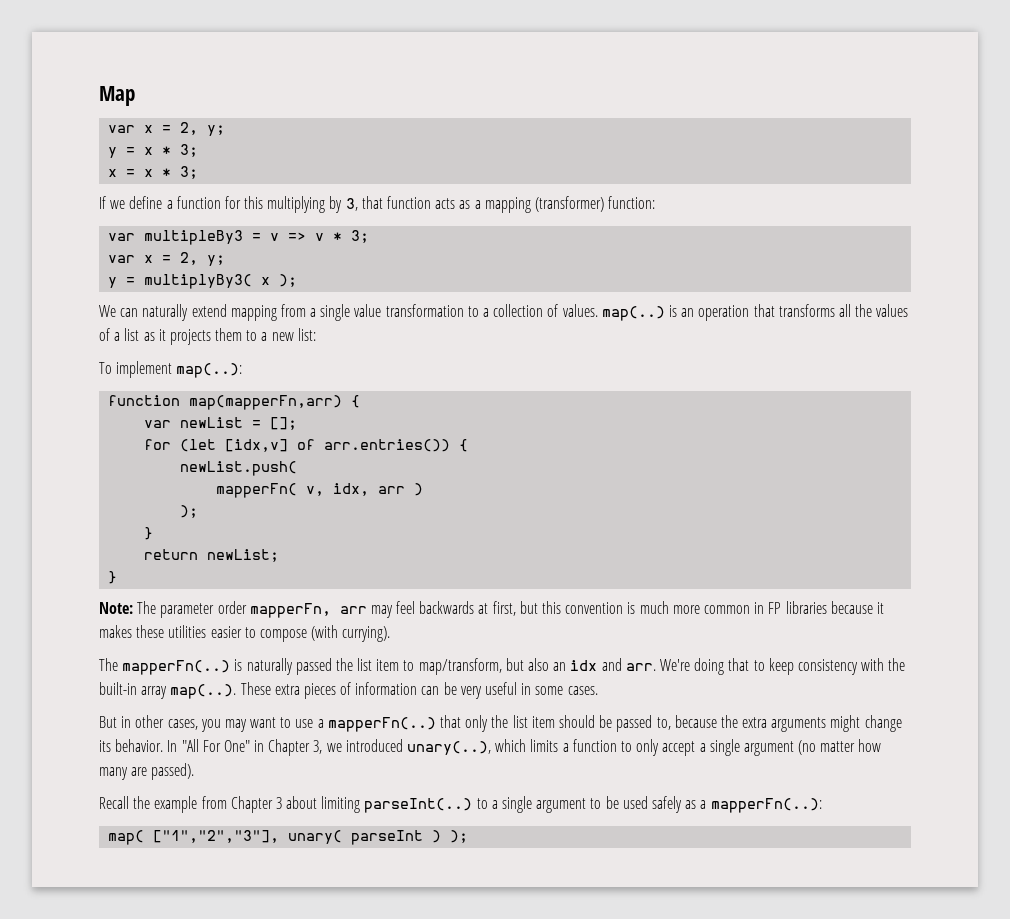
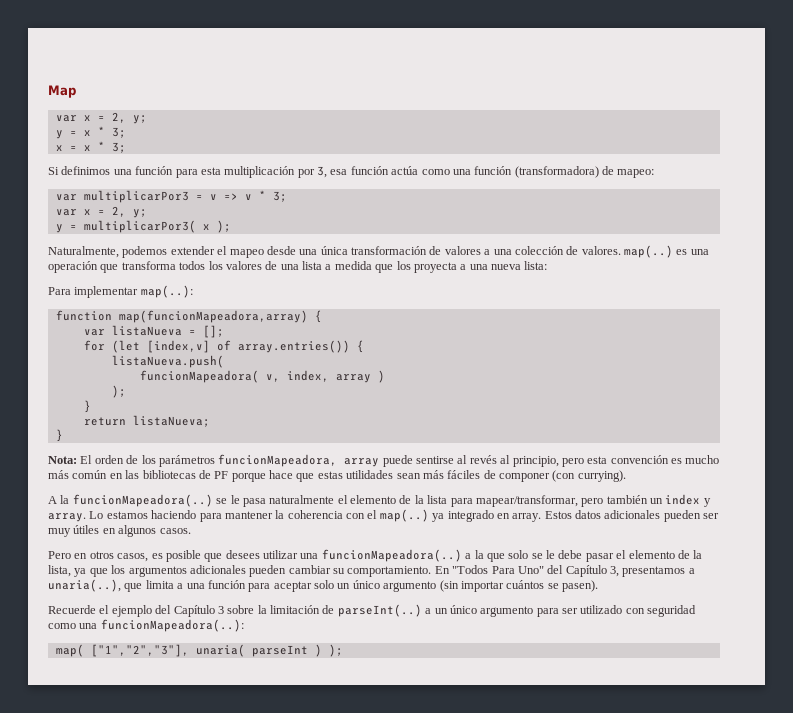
[99,196,656,213] [108,230,244,245] If we define a function for this multiplying by 3, that function acts as a mapping (transformer) function: // var multipleBy3 -> [48,166,655,178] [55,190,189,203] Si definimos una función para esta multiplicación por 3, esa función actúa como una función (transformadora) de mapeo: // var multiplicarPor3
[144,274,253,289] multiplyBy3( -> [83,220,196,233] multiplicarPor3(
[99,304,909,321] [99,328,316,345] [99,361,173,378] We can naturally extend mapping from a single value transformation to a collection of values. map(..) is an operation that transforms all the values of a list as it projects them to a new list: // To implement -> [48,245,709,258] [48,261,548,273] [48,286,139,298] Naturalmente, podemos extender el mapeo desde una única transformación de valores a una colección de valores. map(..) es una operación que transforma todos los valores de una lista a medida que los proyecta a una nueva lista: // Para implementar
[189,395,343,410] map(mapperFn,arr) -> [118,310,308,323] map(funcionMapeadora,array)
[180,417,244,428] newList -> [111,325,182,336] listaNueva
[225,439,469,452] [180,461,298,476] [216,483,406,498] [idx,v] of arr.entries()) { // newList.push( // mapperFn( v, idx, arr -> [146,340,364,353] [111,355,224,368] [139,370,371,383] [index,v] of array.entries()) { // listaNueva.push( // funcionMapeadora( v, index, array
[207,549,280,562] [108,571,118,584] [99,601,884,618] [99,625,391,642] [99,658,906,675] [99,682,598,699] [99,715,902,732] [99,739,882,756] [99,763,195,780] [99,796,822,813] newList; // } // Note: The parameter order mapperFn, arr may feel backwards at first, but this convention is much more common in FP libraries because it makes these utilities easier to compose (with currying). // The mapperFn(..) is naturally passed the list item to map/transform, but also an idx and arr. We're doing that to keep consistency with the built-in array map(..). These extra pieces of information can be very useful in some cases. // But in other cases, you may want to use a mapperFn(..) that only the list item should be passed to, because the extra arguments might change its behavior. In "All For One" in Chapter 3, we introduced unary(..), which limits a function to only accept a single argument (no matter how many are passed). // Recall the example from Chapter 3 about limiting parseInt(..) to a single argument to be used safely as a mapperFn(..): -> [132,415,210,427] [55,429,63,442] [48,454,720,467] [48,470,626,482] [48,494,711,507] [48,509,720,522] [48,525,191,537] [48,549,703,562] [48,565,695,577] [48,579,598,592] [48,604,697,617] [48,619,244,632] listaNueva; // } // Nota: El orden de los parámetros funcionMapeadora, array puede sentirse al revés al principio, pero esta convención es mucho más común en las bibliotecas de PF porque hace que estas utilidades sean más fáciles de componer (con currying). // A la funcionMapeadora(..) se le pasa naturalmente el elemento de la lista para mapear/transformar, pero también un index y array. Lo estamos haciendo para mantener la coherencia con el map(..) ya integrado en array. Estos datos adicionales pueden ser muy útiles en algunos casos. // Pero en otros casos, es posible que desees utilizar una funcionMapeadora(..) a la que solo se le debe pasar el elemento de la lista, ya que los argumentos adicionales pueden cambiar su comportamiento. En "Todos Para Uno" del Capítulo 3, presentamos a unaria(..), que limita a una función para aceptar solo un único argumento (sin importar cuántos se pasen). // Recuerde el ejemplo del Capítulo 3 sobre la limitación de parseInt(..) a un único argumento para ser utilizado con seguridad como una funcionMapeadora(..):
[288,830,343,844] unary( -> [195,644,245,657] unaria(

